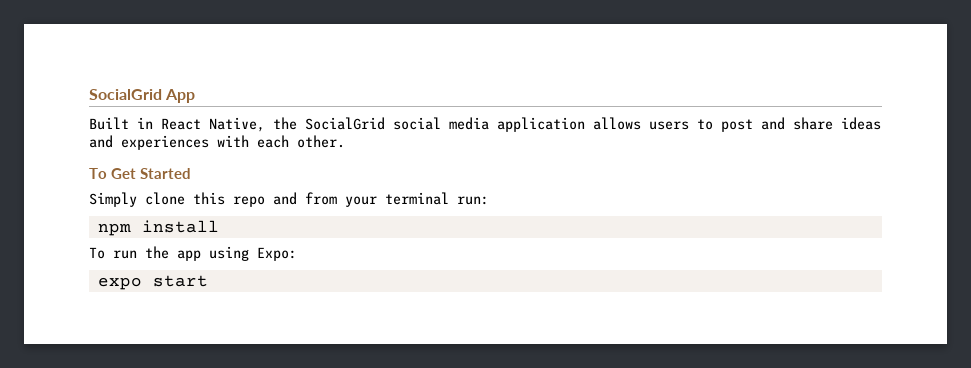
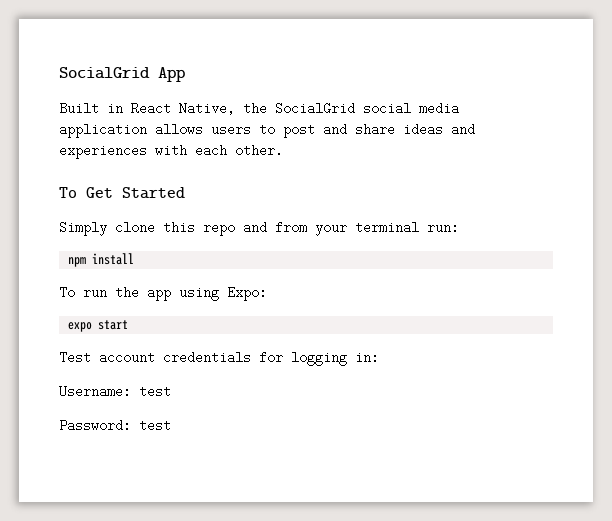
(208, 281) none -> [59,351,379,366] [59,385,171,398] [59,419,171,432] // Test account credentials for logging in: // Username: test // Password: test

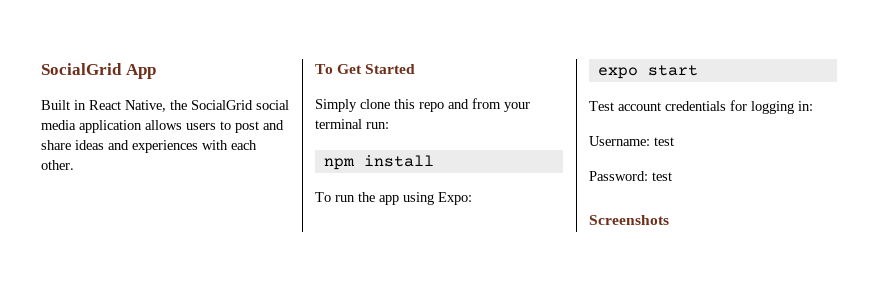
(171, 425) none -> [589,215,669,225] // Screenshots

